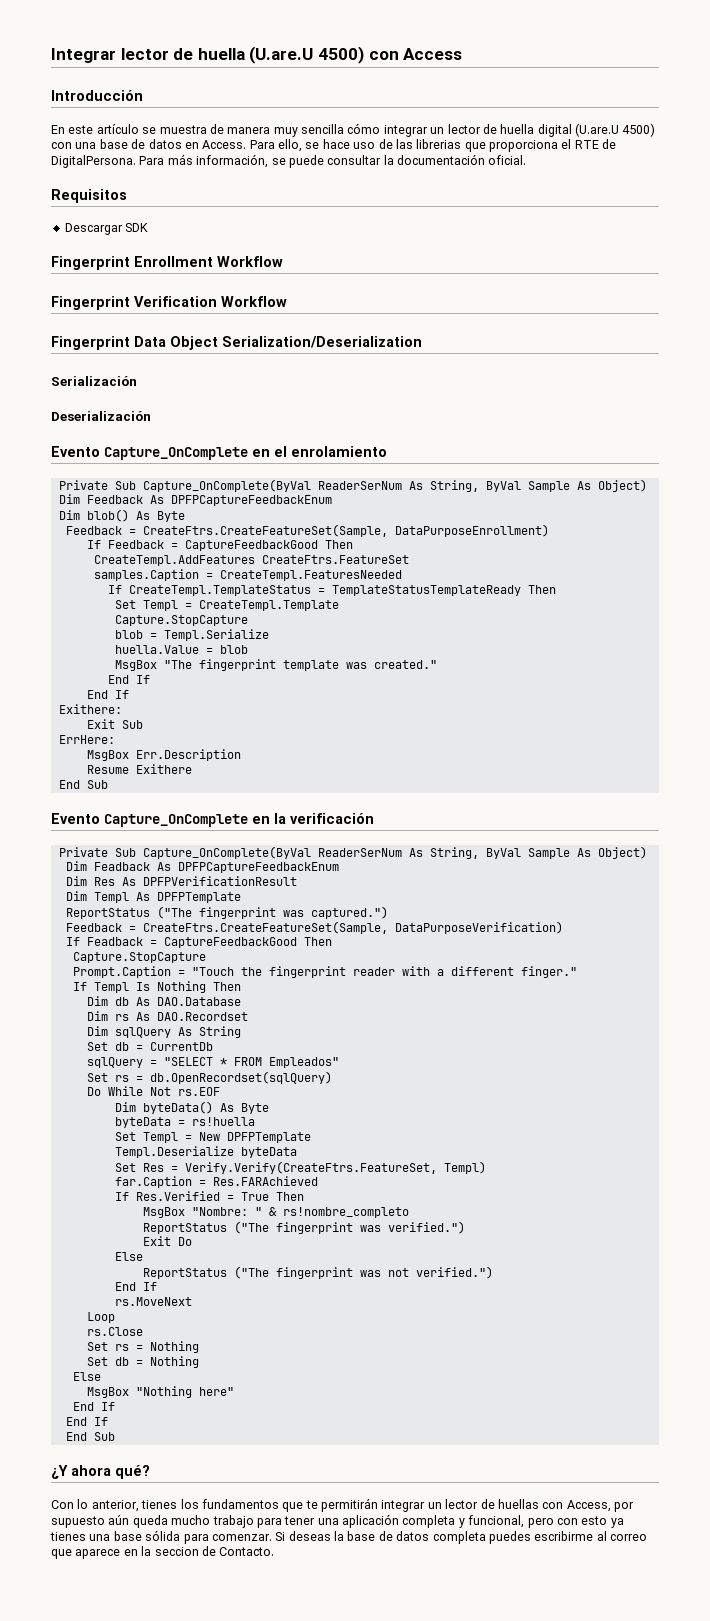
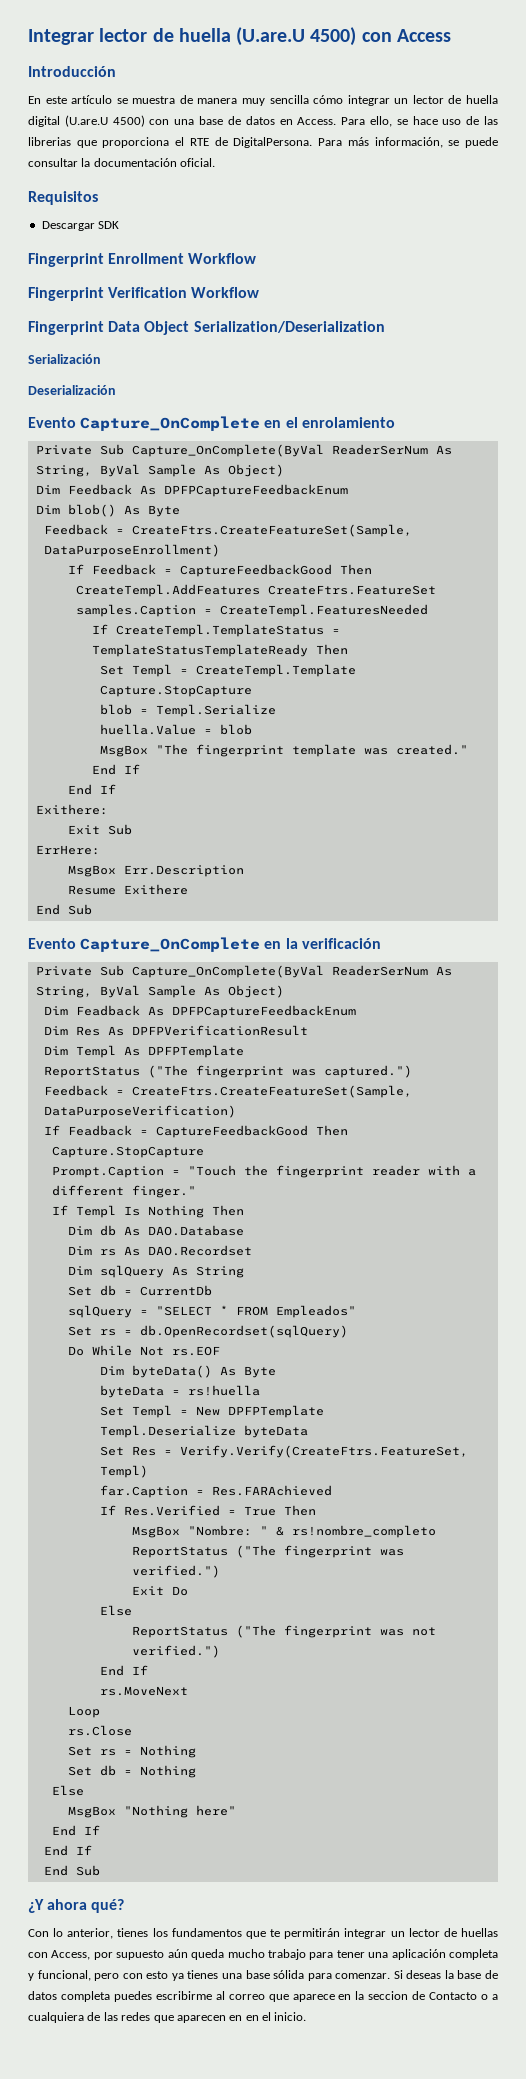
[219,1547,275,1556] Contacto. -> [429,1992,499,2000] [28,2012,307,2023] Contacto o a cualquiera de las redes que aparecen en en el inicio.

